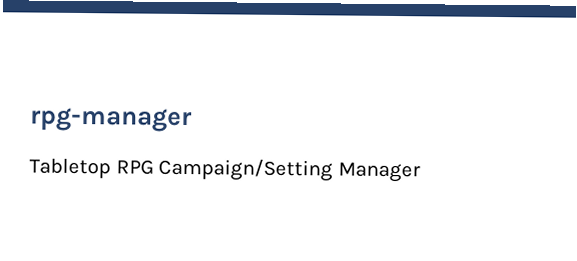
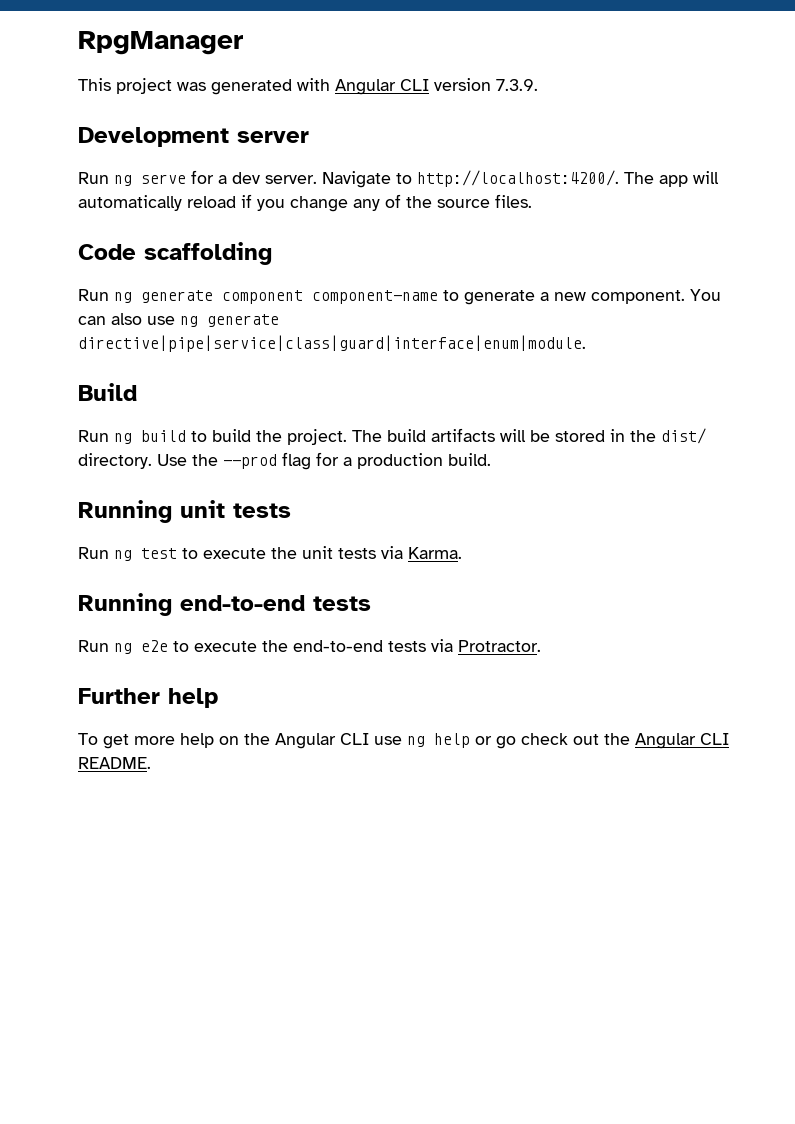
[29,107,193,133] [29,158,421,183] rpg-manager // Tabletop RPG Campaign/Setting Manager -> [78,31,243,55] [78,78,538,95] [78,127,309,147] [78,170,719,188] [78,194,532,212] [78,242,272,265] [78,289,721,305] [78,313,279,327] [78,335,586,352] [78,383,137,401] [78,428,706,445] [78,452,491,470] [78,500,291,523] [78,546,462,561] [78,593,371,616] [78,639,541,654] [78,688,218,708] [78,733,729,749] [78,757,151,769] RpgManager // This project was generated with Angular CLI version 7.3.9. // Development server // Run ng serve for a dev server. Navigate to http://localhost:4200/. The app will automatically reload if you change any of the source files. // Code scaffolding // Run ng generate component component-name to generate a new component. You can also use ng generate directive|pipe|service|class|guard|interface|enum|module. // Build // Run ng build to build the project. The build artifacts will be stored in the dist/ directory. Use the --prod flag for a production build. // Running unit tests // Run ng test to execute the unit tests via Karma. // Running end-to-end tests // Run ng e2e to execute the end-to-end tests via Protractor. // Further help // To get more help on the Angular CLI use ng help or go check out the Angular CLI README.

